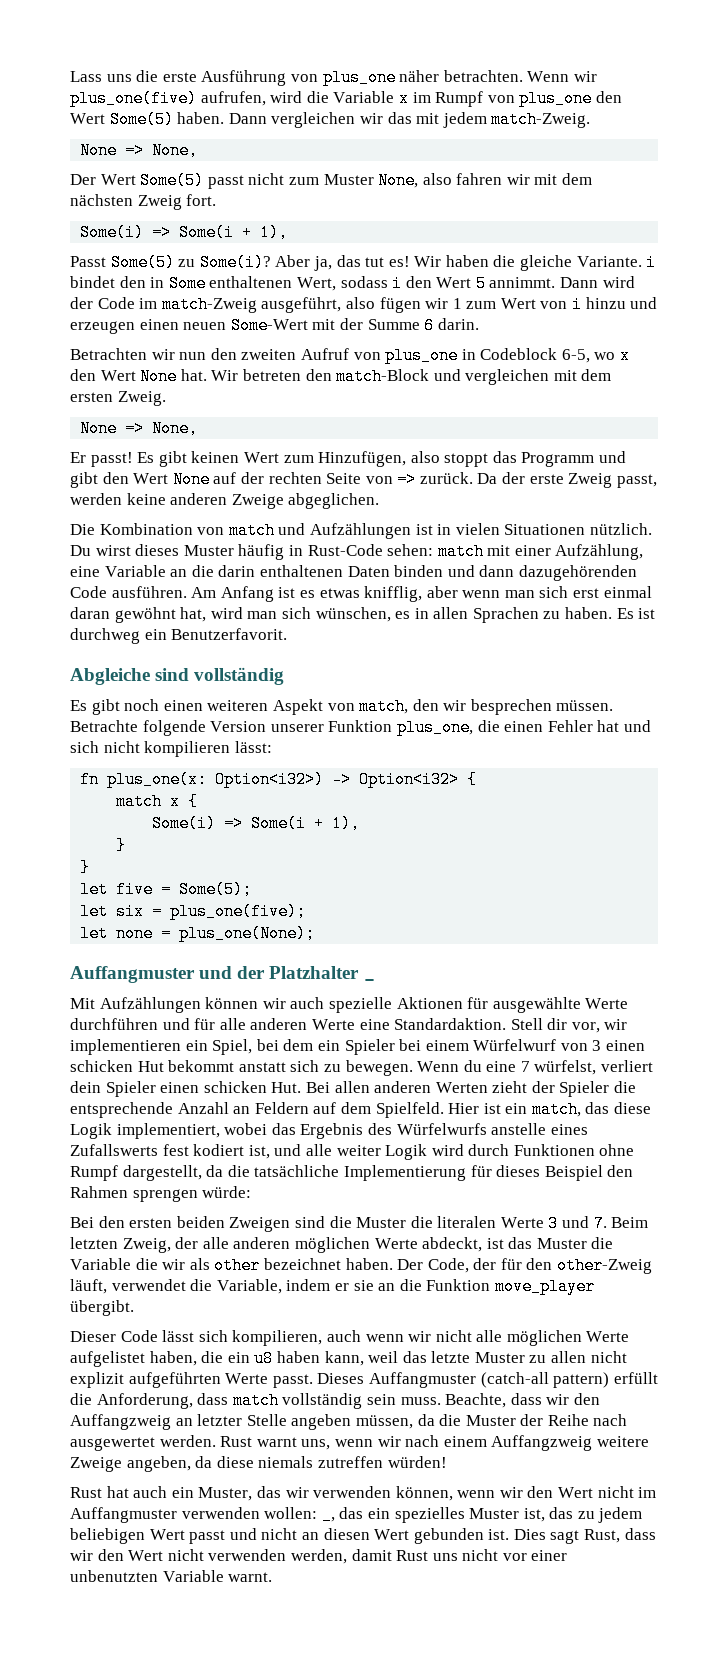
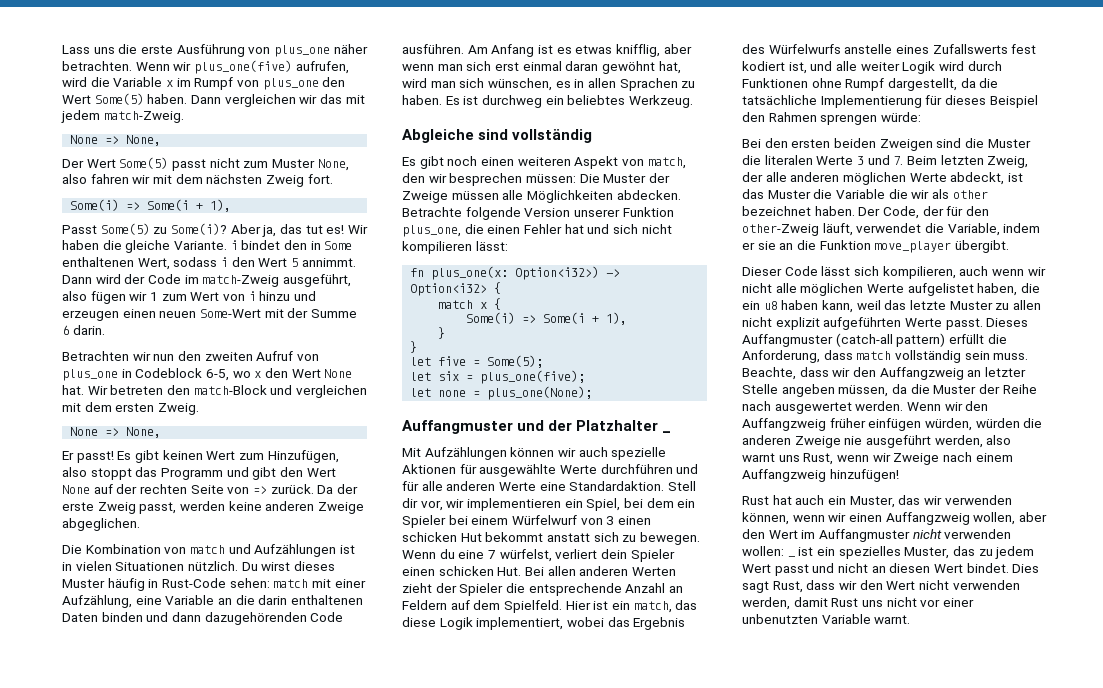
[171,628,288,640] Benutzerfavorit. -> [567,95,693,108] beliebtes Werkzeug.
[556,700,614,711] müssen. -> [525,173,670,183] [402,190,681,203] müssen: Die Muster der Zweige müssen alle Möglichkeiten abdecken.
[220,1436,401,1450] Rust warnt uns, wenn wir -> [906,401,989,411] [742,418,1043,431] [742,435,1012,448] [742,453,940,465] Wenn wir den Auffangzweig früher einfügen würden, würden die anderen Zweige nie ausgeführt werden, also warnt uns Rust, wenn wir Zweige
[596,1436,649,1447] [70,1456,447,1472] weitere Zweige angeben, da diese niemals zutreffen würden! -> [829,469,899,482] hinzufügen!
[527,1486,634,1498] den Wert nicht -> [848,512,1047,525] [742,529,798,539] einen Auffangzweig wollen, aber den Wert
(177, 1515) none -> [912,529,942,539] nicht
[321,1506,545,1523] _, das ein spezielles Muster ist, -> [787,556,795,557] [798,546,950,559] _ ist ein spezielles Muster,
[70,1528,145,1544] beliebigen -> (1035, 552) none
[413,1528,510,1544] gebunden ist. -> [966,563,1009,573] bindet.

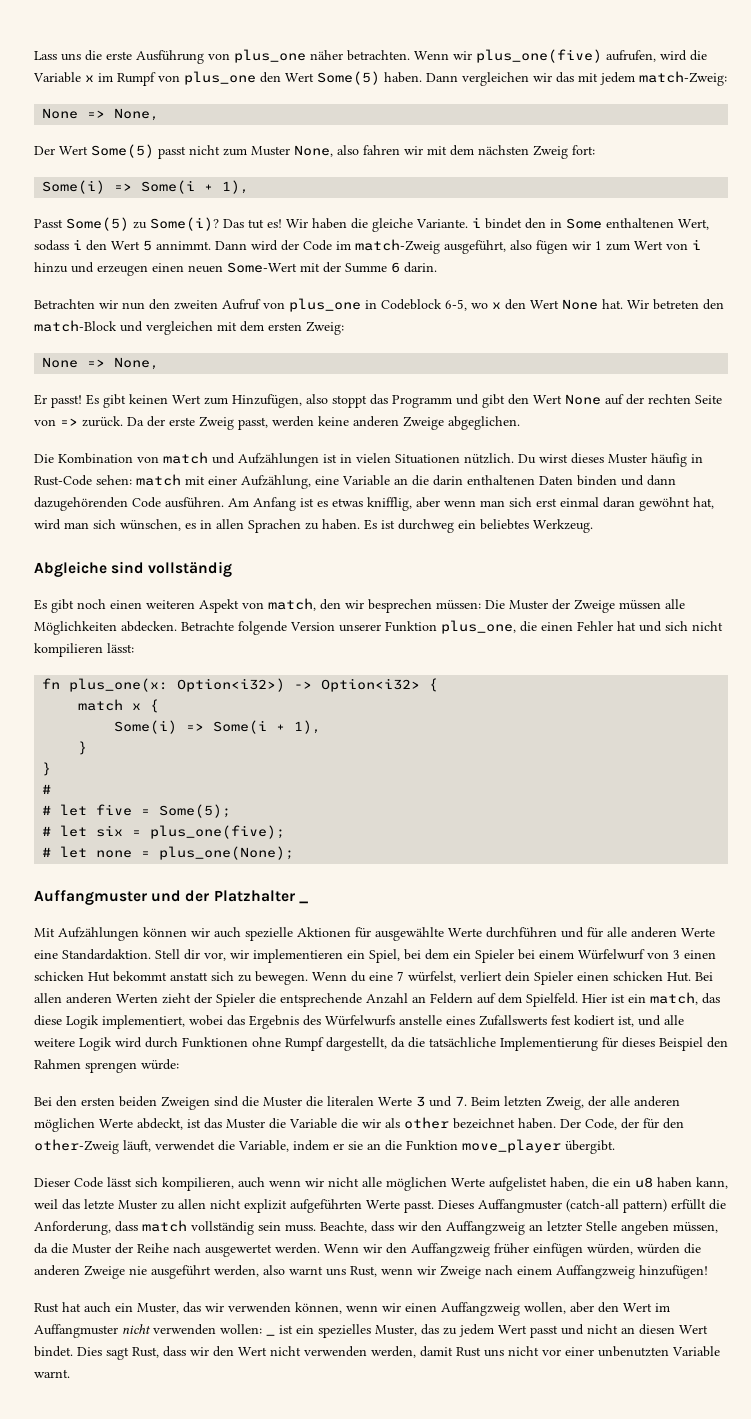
[103,111,184,123] match-Zweig. -> [639,71,727,86] match-Zweig:
[307,174,333,184] fort. -> [572,145,595,155] fort:
[230,224,302,237] Aber ja, das -> [223,219,244,228] Das
[157,403,199,415] Zweig. -> [306,321,344,335] Zweig:
(418, 347) none -> [42,784,52,794] [42,805,52,815] # // #
(544, 361) none -> [42,826,52,836] #
(586, 377) none -> [42,847,52,857] #
[860,62,900,71] weiter -> [34,1038,75,1047] weitere

